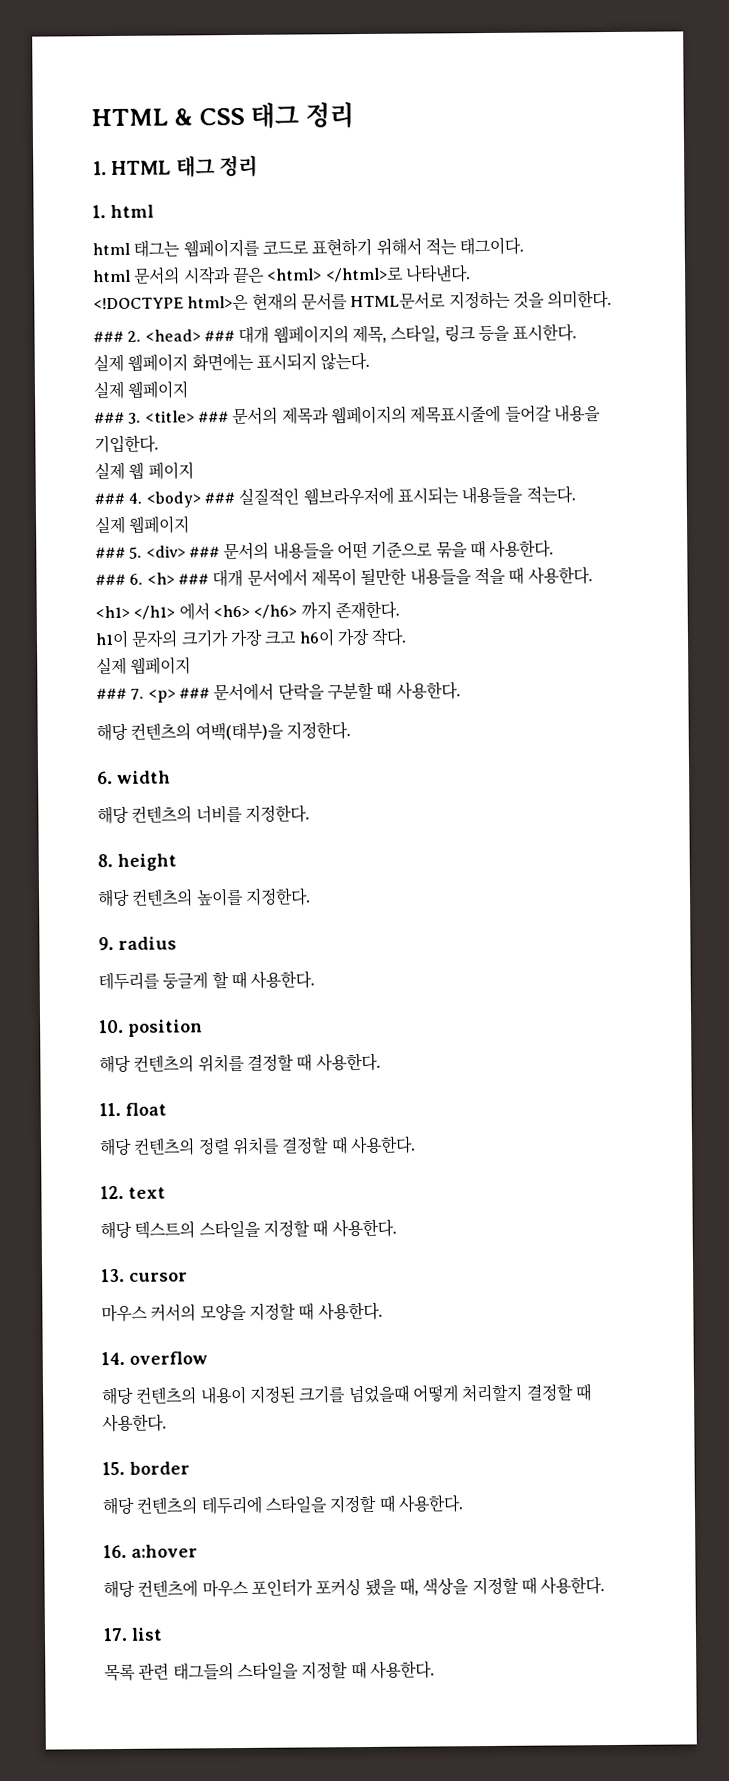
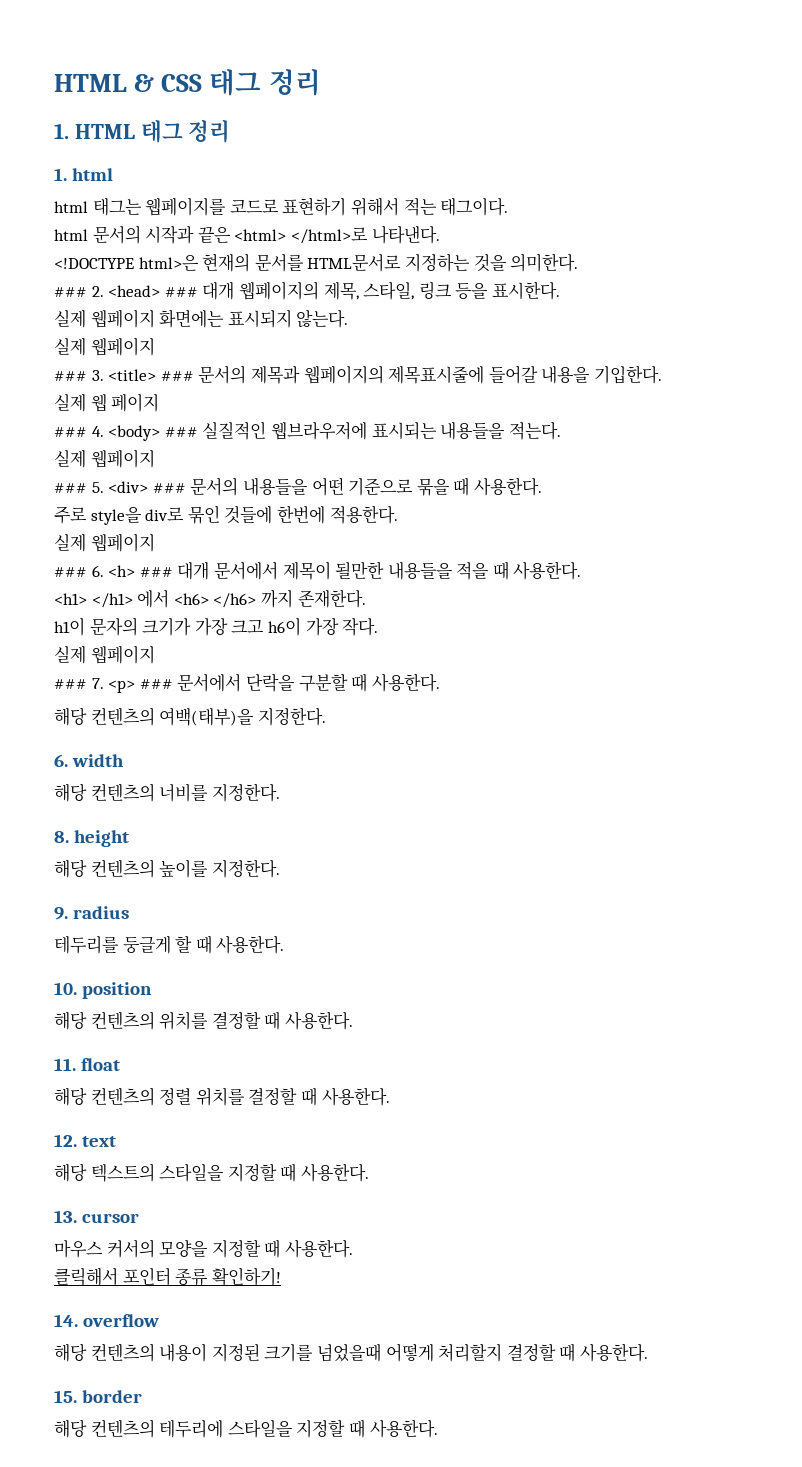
(555, 548) none -> [54,505,398,525] [54,533,155,552] // 주로 style을 div로 묶인 것들에 한번에 적용한다. // 실제 웹페이지
(383, 1311) none -> [54,1267,281,1286] // 클릭해서 포인터 종류 확인하기!
[103,1544,198,1559] [103,1576,606,1599] [103,1627,163,1642] [104,1660,435,1682] // 16. a:hover // 해당 컨텐츠에 마우스 포인터가 포커싱 됐을 때, 색상을 지정할 때 사용한다. // 17. list // 목록 관련 태그들의 스타일을 지정할 때 사용한다. -> (438, 1428) none

